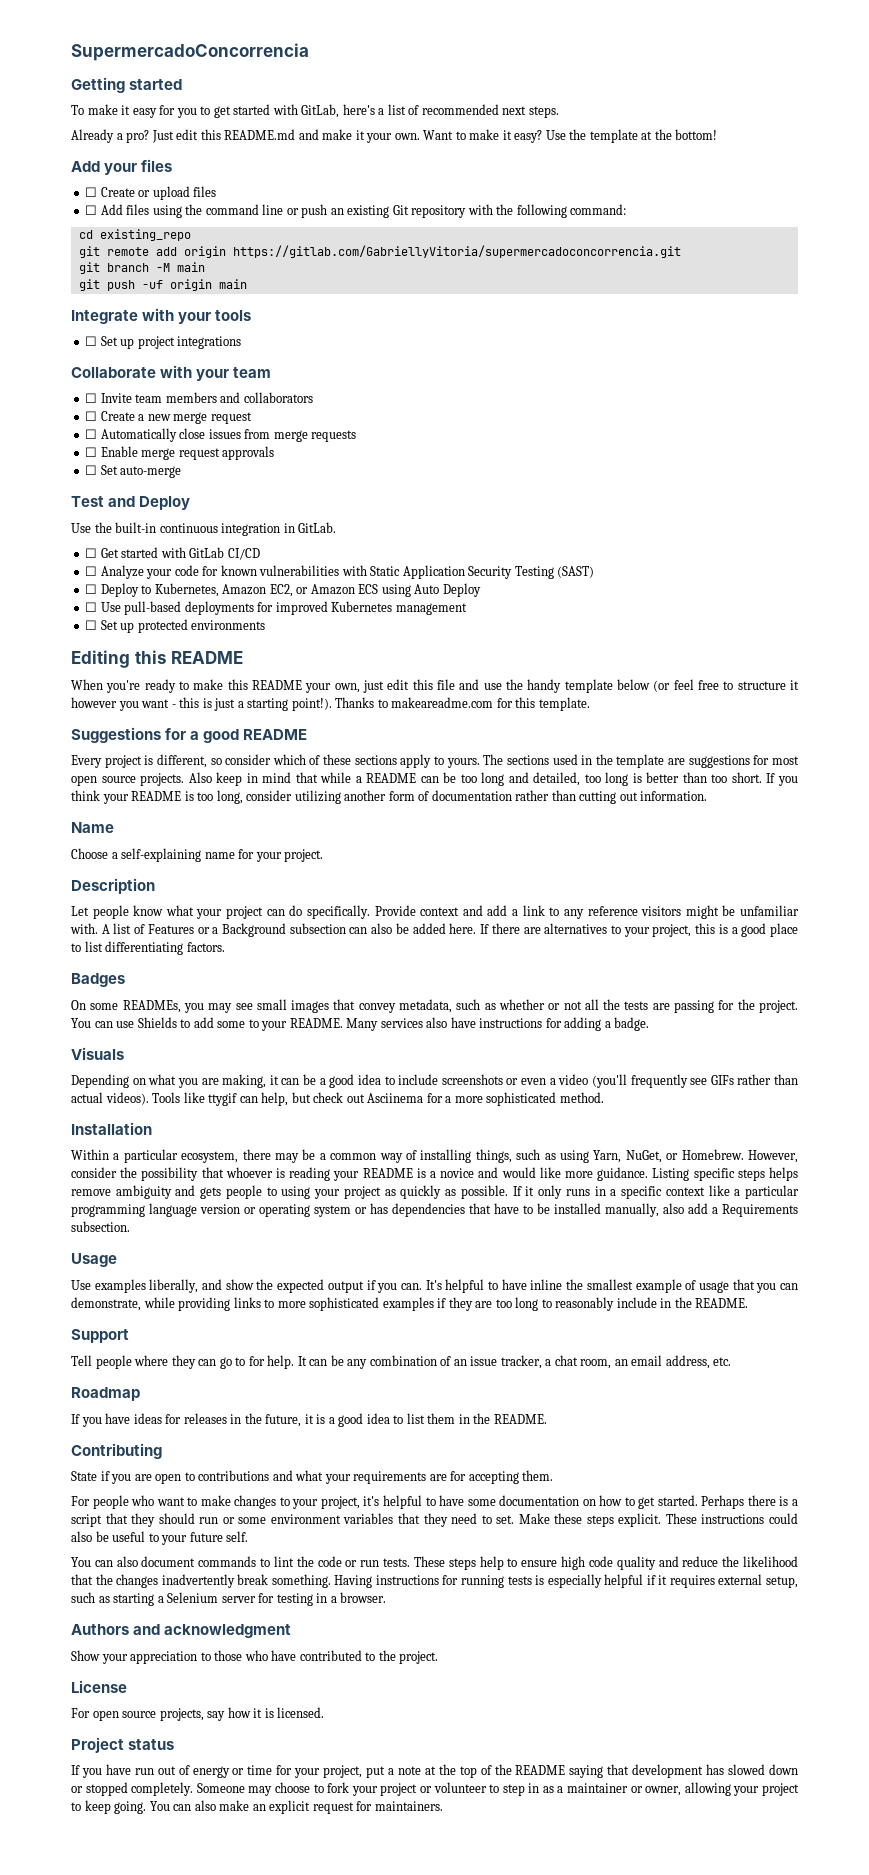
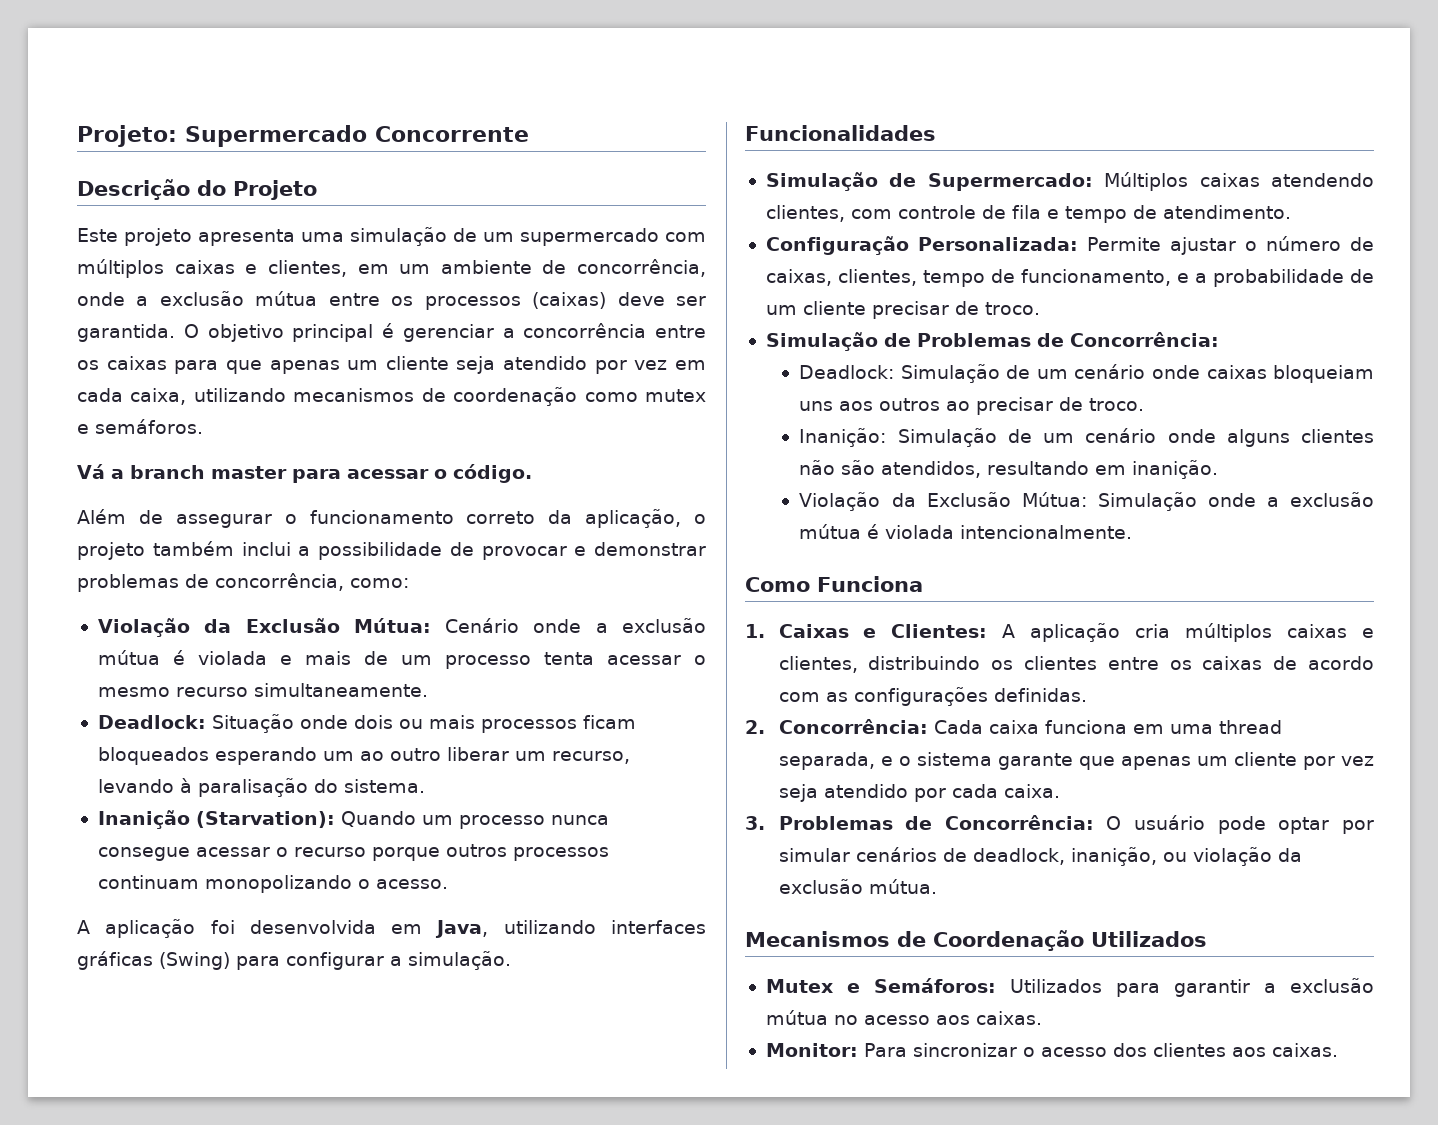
[71,43,309,61] [71,77,183,93] [71,104,559,118] [71,129,718,143] [71,159,173,175] [85,186,217,200] [85,204,627,218] [78,229,191,241] [78,245,681,258] [78,262,205,274] [78,279,247,291] [71,308,252,324] [85,336,242,349] [71,365,272,381] [85,392,313,403] [85,411,252,424] [85,428,357,442] [85,446,275,460] [85,465,182,478] [71,496,191,510] [71,522,337,536] [85,547,260,560] [85,565,595,579] [85,583,481,597] [85,601,467,615] [85,619,266,633] [71,650,244,668] [71,679,800,693] [71,697,590,711] [71,727,308,743] [71,754,799,768] [71,772,798,786] [71,790,708,804] [71,822,114,833] [71,848,324,862] [71,878,155,894] [71,905,799,919] [70,923,799,937] [71,941,225,955] [71,973,125,987] [71,999,799,1013] [71,1017,650,1031] [71,1047,124,1060] [71,1074,798,1088] [71,1092,604,1106] [71,1122,152,1135] [71,1149,798,1163] [71,1167,798,1181] [71,1185,800,1199] [71,1203,798,1217] [71,1221,130,1232] [71,1253,117,1267] [71,1279,798,1293] [71,1297,749,1311] [71,1329,129,1343] [71,1355,732,1369] [71,1387,140,1401] [71,1413,547,1427] [71,1443,162,1459] [71,1470,554,1484] [71,1495,798,1509] [71,1513,798,1527] [71,1531,249,1545] [71,1556,799,1570] [71,1574,798,1588] [71,1592,387,1606] [71,1624,292,1638] [71,1650,439,1664] [71,1680,127,1693] [71,1707,325,1721] [71,1737,175,1753] [71,1764,798,1778] [71,1782,799,1796] [71,1800,443,1814] SupermercadoConcorrencia // Getting started // To make it easy for you to get started with GitLab, here's a list of recommended next steps. // Already a pro? Just edit this README.md and make it your own. Want to make it easy? Use the template at the bottom! // Add your files // ☐ Create or upload files // ☐ Add files using the command line or push an existing Git repository with the following command: // cd existing_repo // git remote add origin https://gitlab.com/GabriellyVitoria/supermercadoconcorrencia.git // git branch -M main // git push -uf origin main // Integrate with your tools // ☐ Set up project integrations // Collaborate with your team // ☐ Invite team members and collaborators // ☐ Create a new merge request // ☐ Automatically close issues from merge requests // ☐ Enable merge request approvals // ☐ Set auto-merge // Test and Deploy // Use the built-in continuous integration in GitLab. // ☐ Get started with GitLab CI/CD // ☐ Analyze your code for known vulnerabilities with Static Application Security Testing (SAST) // ☐ Deploy to Kubernetes, Amazon EC2, or Amazon ECS using Auto Deploy // ☐ Use pull-based deployments for improved Kubernetes management // ☐ Set up protected environments // Editing this README // When you're ready to make this README your own, just edit this file and use the handy template below (or feel free to structure it however you want - this is just a starting point!). Thanks to makeareadme.com for this template. // Suggestions for a good README // Every project is different, so consider which of these sections apply to yours. The sections used in the template are suggestions for most open source projects. Also keep in mind that while a README can be too long and detailed, too long is better than too short. If you think your README is too long, consider utilizing another form of documentation rather than cutting out information. // Name // Choose a self-explaining name for your project. // Description // Let people know what your project can do specifically. Provide context and add a link to any reference visitors might be unfamiliar with. A list of Features or a Background subsection can also be added here. If there are alternatives to your project, this is a good place to list differentiating factors. // Badges // On some READMEs, you may see small images that convey metadata, such as whether or not all the tests are passing for the project. You can use Shields to add some to your README. Many services also have instructions for adding a badge. // Visuals // Depending on what you are making, it can be a good idea to include screenshots or even a video (you'll frequently see GIFs rather than actual videos). Tools like ttygif can help, but check out Asciinema for a more sophisticated method. // Installation // Within a particular ecosystem, there may be a common way of installing things, such as using Yarn, NuGet, or Homebrew. However, consider the possibility that whoever is reading your README is a novice and would like more guidance. Listing specific steps helps remove ambiguity and gets people to using your project as quickly as possible. If it only runs in a specific context like a particular programming language version or operating system or has dependencies that have to be installed manually, also add a Requirements subsection. // Usage // Use examples liberally, and show the expected output if you can. It's helpful to have inline the smallest example of usage that you can demonstrate, while providing links to more sophisticated examples if they are too long to reasonably include in the README. // Support // Tell people where they can go to for help. It can be any combination of an issue tracker, a chat room, an email address, etc. // Roadmap // If you have ideas for releases in the future, it is a good idea to list them in the README. // Contributing // State if you are open to contributions and what your requirements are for accepting them. // For people who want to make changes to your project, it's helpful to have some documentation on how to get started. Perhaps there is a script that they should run or some environment variables that they need to set. Make these steps explicit. These instructions could also be useful to your future self. // You can also document commands to lint the code or run tests. These steps help to ensure high code quality and reduce the likelihood that the changes inadvertently break something. Having instructions for running tests is especially helpful if it requires external setup, such as starting a Selenium server for testing in a browser. // Authors and acknowledgment // Show your appreciation to those who have contributed to the project. // License // For open source projects, say how it is licensed. // Project status // If you have run out of energy or time for your project, put a note at the top of the README saying that development has slowed down or stopped completely. Someone may choose to fork your project or volunteer to step in as a maintainer or owner, allowing your project to keep going. You can also make an explicit request for maintainers. -> [77,125,529,147] [77,179,317,200] [77,227,706,246] [77,259,706,278] [77,291,707,310] [77,323,706,342] [77,356,706,374] [77,387,707,406] [77,419,203,434] [77,464,532,483] [77,509,706,528] [77,541,706,560] [77,573,409,592] [97,618,706,637] [97,650,706,669] [97,683,428,697] [97,714,636,733] [97,747,630,765] [97,778,425,797] [97,810,609,829] [97,844,609,861] [97,875,448,893] [77,919,706,938] [77,951,511,970] [745,125,936,141] [765,172,1374,191] [765,205,1291,223] [765,236,1374,255] [765,269,1374,287] [765,301,1040,319] [765,332,1219,351] [799,364,1374,383] [799,397,1145,415] [799,428,1374,447] [799,460,1219,479] [799,492,1374,511] [799,524,1133,539] [745,576,923,592] [745,623,1374,642] [778,656,1374,673] [778,687,1087,706] [745,719,1282,734] [778,752,1374,770] [778,784,1060,802] [745,815,1374,834] [778,847,1302,866] [778,879,937,894] [745,930,1207,951] [765,978,1374,997] [765,1010,1042,1025] [765,1043,1338,1057] Projeto: Supermercado Concorrente // Descrição do Projeto // Este projeto apresenta uma simulação de um supermercado com múltiplos caixas e clientes, em um ambiente de concorrência, onde a exclusão mútua entre os processos (caixas) deve ser garantida. O objetivo principal é gerenciar a concorrência entre os caixas para que apenas um cliente seja atendido por vez em cada caixa, utilizando mecanismos de coordenação como mutex e semáforos. // Vá a branch master para acessar o código. // Além de assegurar o funcionamento correto da aplicação, o projeto também inclui a possibilidade de provocar e demonstrar problemas de concorrência, como: // Violação da Exclusão Mútua: Cenário onde a exclusão mútua é violada e mais de um processo tenta acessar o mesmo recurso simultaneamente. // Deadlock: Situação onde dois ou mais processos ficam bloqueados esperando um ao outro liberar um recurso, levando à paralisação do sistema. // Inanição (Starvation): Quando um processo nunca consegue acessar o recurso porque outros processos continuam monopolizando o acesso. // A aplicação foi desenvolvida em Java, utilizando interfaces gráficas (Swing) para configurar a simulação. // Funcionalidades // Simulação de Supermercado: Múltiplos caixas atendendo clientes, com controle de fila e tempo de atendimento. // Configuração Personalizada: Permite ajustar o número de caixas, clientes, tempo de funcionamento, e a probabilidade de um cliente precisar de troco. // Simulação de Problemas de Concorrência: // Deadlock: Simulação de um cenário onde caixas bloqueiam uns aos outros ao precisar de troco. // Inanição: Simulação de um cenário onde alguns clientes não são atendidos, resultando em inanição. // Violação da Exclusão Mútua: Simulação onde a exclusão mútua é violada intencionalmente. // Como Funciona // 1. Caixas e Clientes: A aplicação cria múltiplos caixas e clientes, distribuindo os clientes entre os caixas de acordo com as configurações definidas. // 2. Concorrência: Cada caixa funciona em uma thread separada, e o sistema garante que apenas um cliente por vez seja atendido por cada caixa. // 3. Problemas de Concorrência: O usuário pode optar por simular cenários de deadlock, inanição, ou violação da exclusão mútua. // Mecanismos de Coordenação Utilizados // Mutex e Semáforos: Utilizados para garantir a exclusão mútua no acesso aos caixas. // Monitor: Para sincronizar o acesso dos clientes aos caixas.

